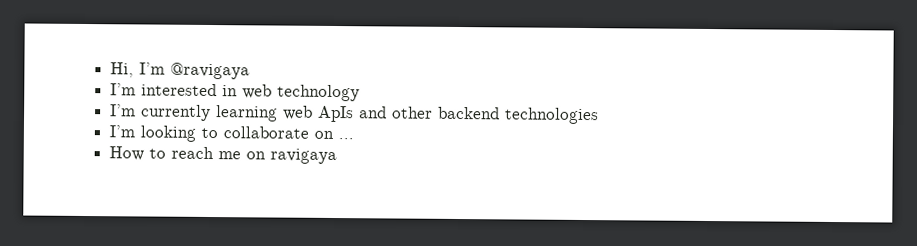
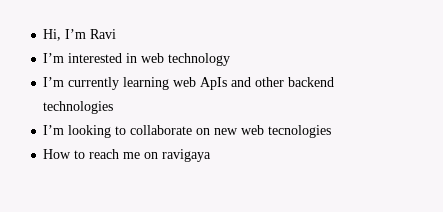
[170,62,251,80] @ravigaya -> [90,29,117,39] Ravi
[338,138,355,140] ... -> [214,125,332,138] new web tecnologies

